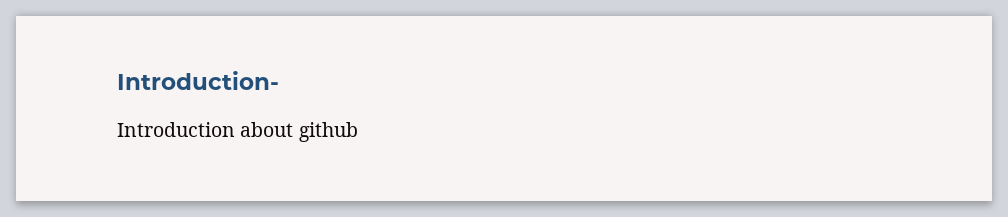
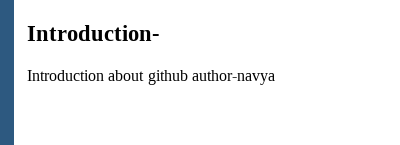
(358, 132) none -> [191,70,275,85] author-navya

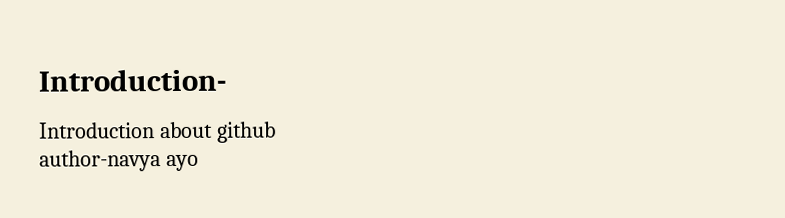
[191,70,275,85] author-navya -> [39,150,199,172] // author-navya ayo

